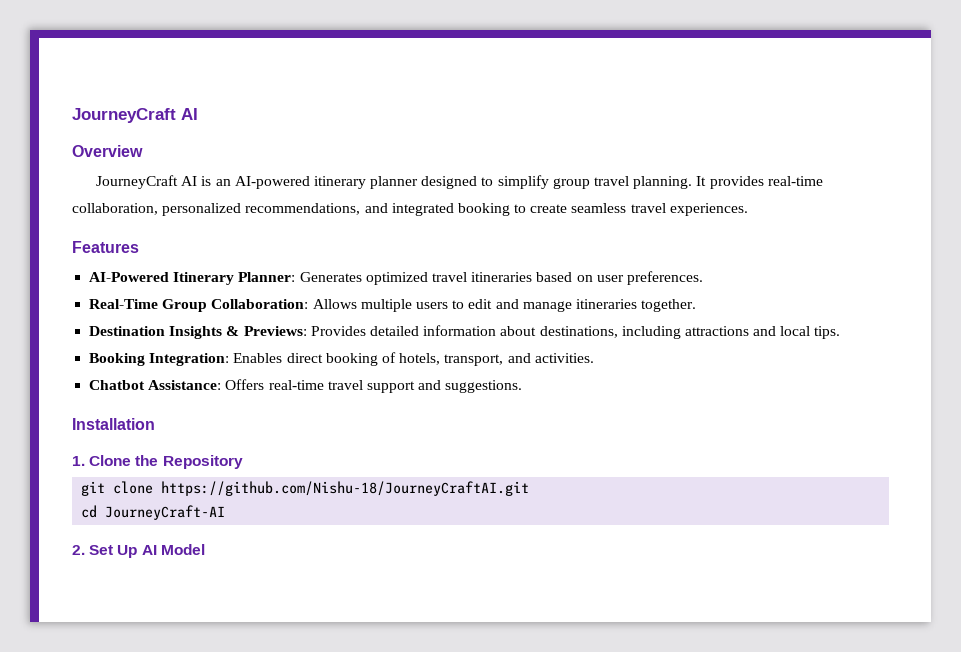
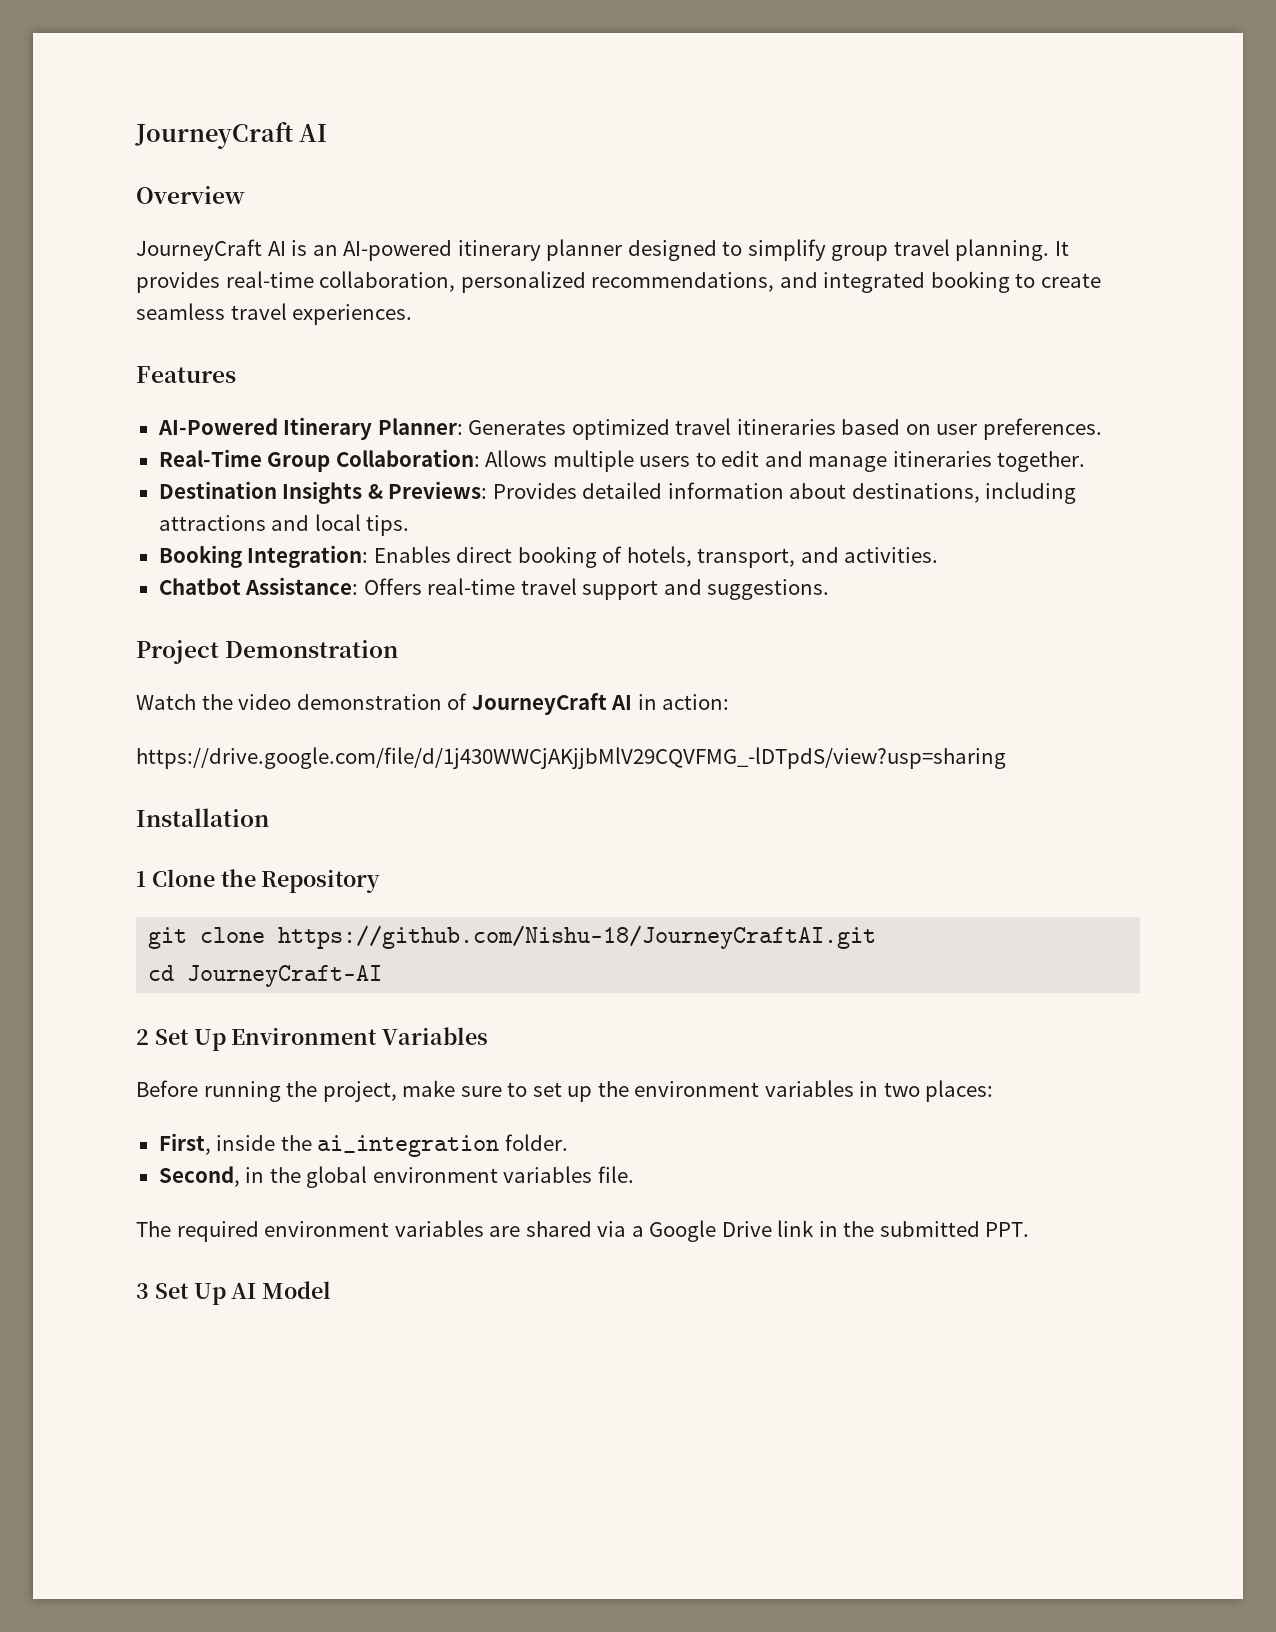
(523, 386) none -> [136,640,399,664] [136,693,730,715] [136,747,1006,769] // Project Demonstration // Watch the video demonstration of JourneyCraft AI in action: // https://drive.google.com/file/d/1j430WWCjAKjjbMlV29CQVFMG_-lDTpdS/view?usp=sharing
[72,456,85,466] 1. -> [136,871,146,887] 1
[72,545,85,555] 2. -> [136,1027,489,1051] [136,1080,994,1102] [158,1133,568,1157] [158,1166,634,1188] [136,1220,1030,1242] [136,1283,149,1299] 2 Set Up Environment Variables // Before running the project, make sure to set up the environment variables in two places: // First, inside the ai_integration folder. // Second, in the global environment variables file. // The required environment variables are shared via a Google Drive link in the submitted PPT. // 3

